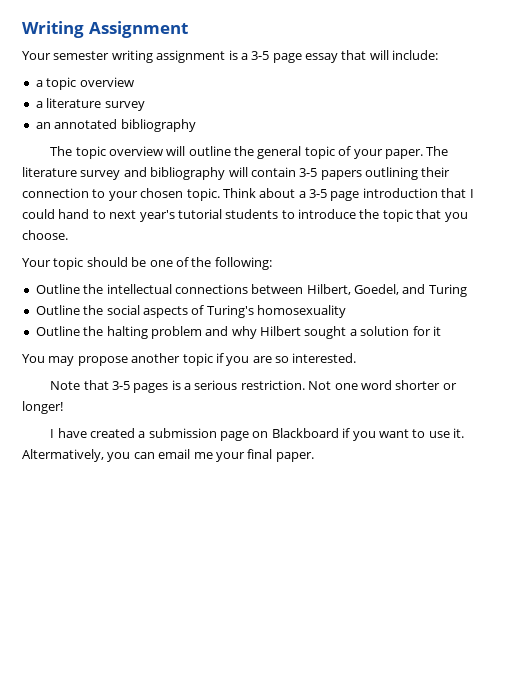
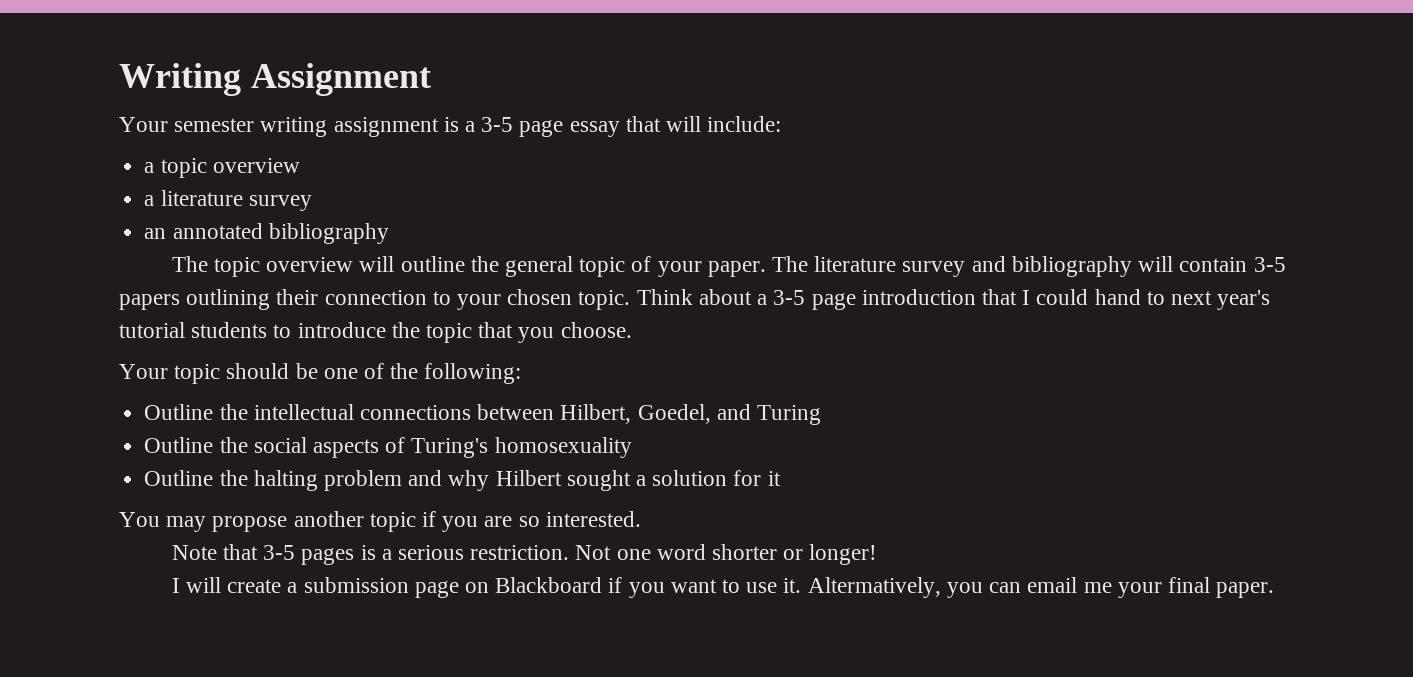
[57,428,135,438] have created -> [185,577,282,593] will create

